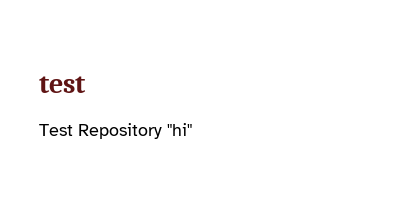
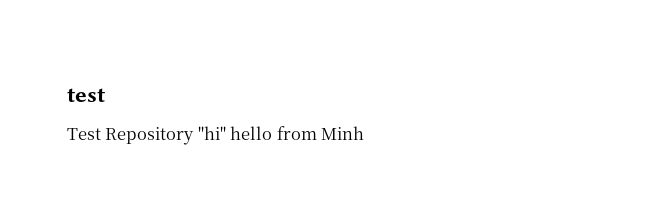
(192, 129) none -> [230,126,365,140] hello from Minh

